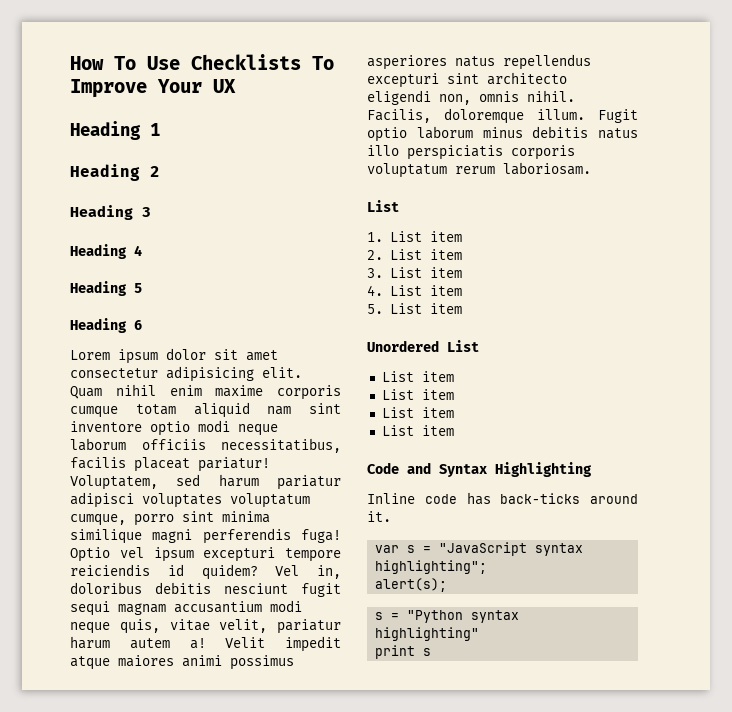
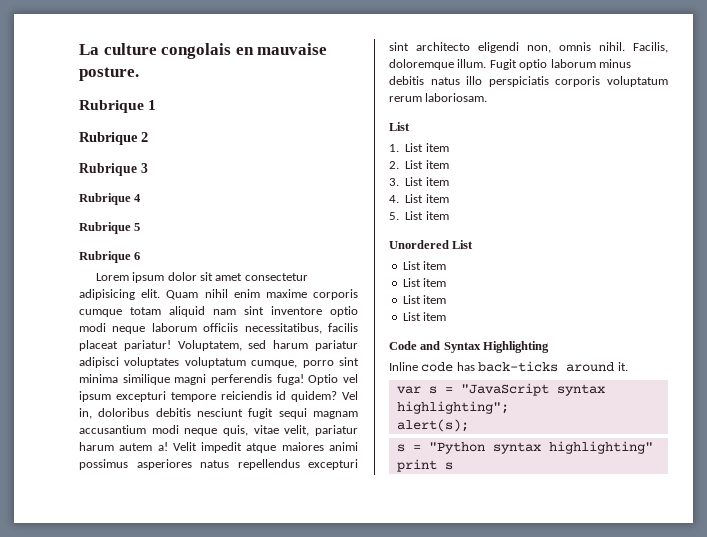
[70,54,334,70] [70,79,236,98] [70,121,141,140] How To Use Checklists To Improve Your UX // Heading -> [79,43,328,59] [79,67,139,81] [79,100,144,113] La culture congolais en mauvaise posture. // Rubrique
[70,164,140,181] Heading -> [79,132,138,145] Rubrique
[70,205,133,220] Heading -> [79,163,137,176] Rubrique
[70,244,127,259] Heading -> [79,193,131,205] Rubrique
[70,281,127,296] Heading -> [79,222,131,234] Rubrique
[70,318,127,333] Heading -> [79,251,131,263] Rubrique

